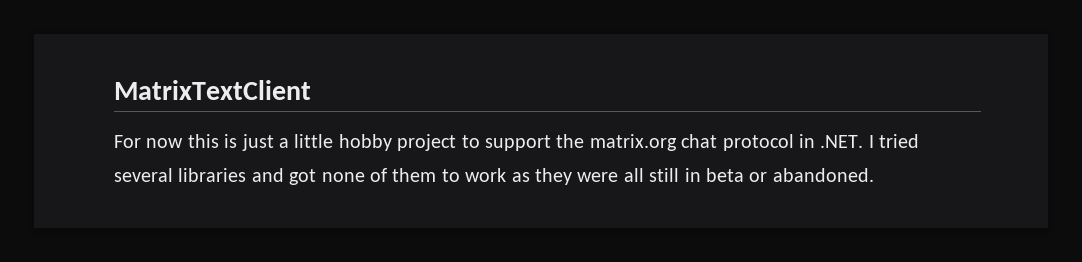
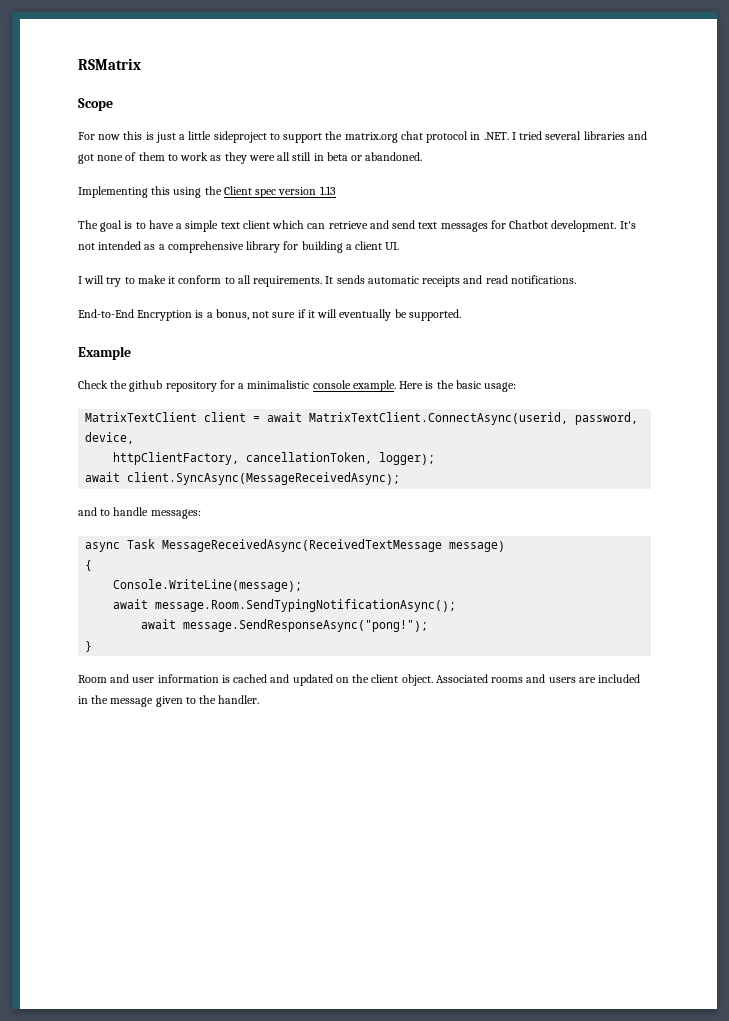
[114,80,311,100] MatrixTextClient -> [78,58,141,70] [78,98,113,111] RSMatrix // Scope
[338,134,457,151] hobby project -> [213,131,267,143] sideproject
(874, 175) none -> [78,186,336,198] [78,220,636,232] [78,241,400,253] [78,275,576,287] [78,309,461,321] [78,346,131,360] [78,380,517,392] [85,412,639,425] [85,432,135,444] [113,452,436,465] [85,472,401,485] [78,507,201,519] [85,539,506,552] [85,560,93,571] [113,579,303,592] [113,599,457,612] [141,619,429,632] [85,641,93,652] [78,674,641,686] [78,695,260,707] // Implementing this using the Client spec version 1.13 // The goal is to have a simple text client which can retrieve and send text messages for Chatbot development. It's not intended as a comprehensive library for building a client UI. // I will try to make it conform to all requirements. It sends automatic receipts and read notifications. // End-to-End Encryption is a bonus, not sure if it will eventually be supported. // Example // Check the github repository for a minimalistic console example. Here is the basic usage: // MatrixTextClient client = await MatrixTextClient.ConnectAsync(userid, password, device, // httpClientFactory, cancellationToken, logger); // await client.SyncAsync(MessageReceivedAsync); // and to handle messages: // async Task MessageReceivedAsync(ReceivedTextMessage message) // { // Console.WriteLine(message); // await message.Room.SendTypingNotificationAsync(); // await message.SendResponseAsync("pong!"); // } // Room and user information is cached and updated on the client object. Associated rooms and users are included in the message given to the handler.

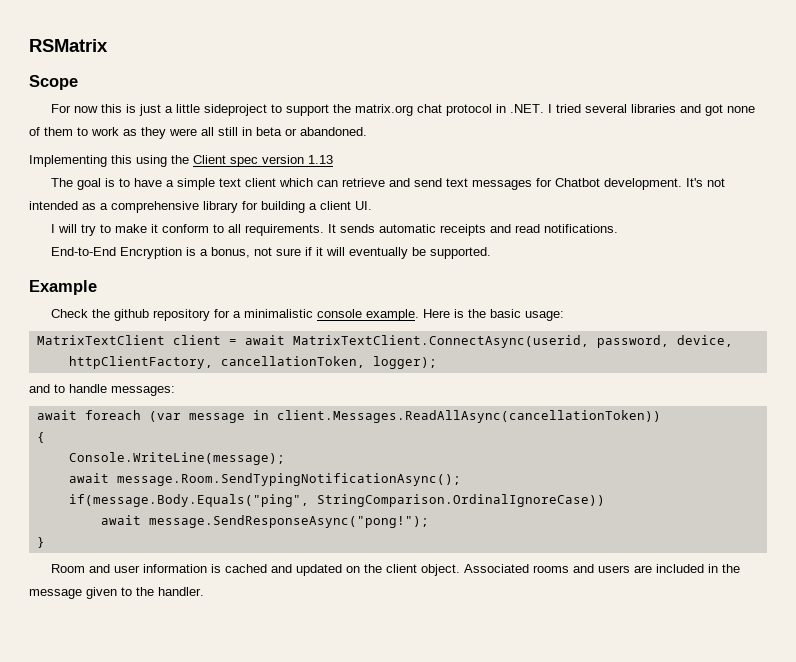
[85,472,401,485] // await client.SyncAsync(MessageReceivedAsync); -> (437, 362) none
[85,539,506,552] async Task MessageReceivedAsync(ReceivedTextMessage message) -> [36,410,661,423] await foreach (var message in client.Messages.ReadAllAsync(cancellationToken))
(457, 605) none -> [68,494,605,507] // if(message.Body.Equals("ping", StringComparison.OrdinalIgnoreCase))

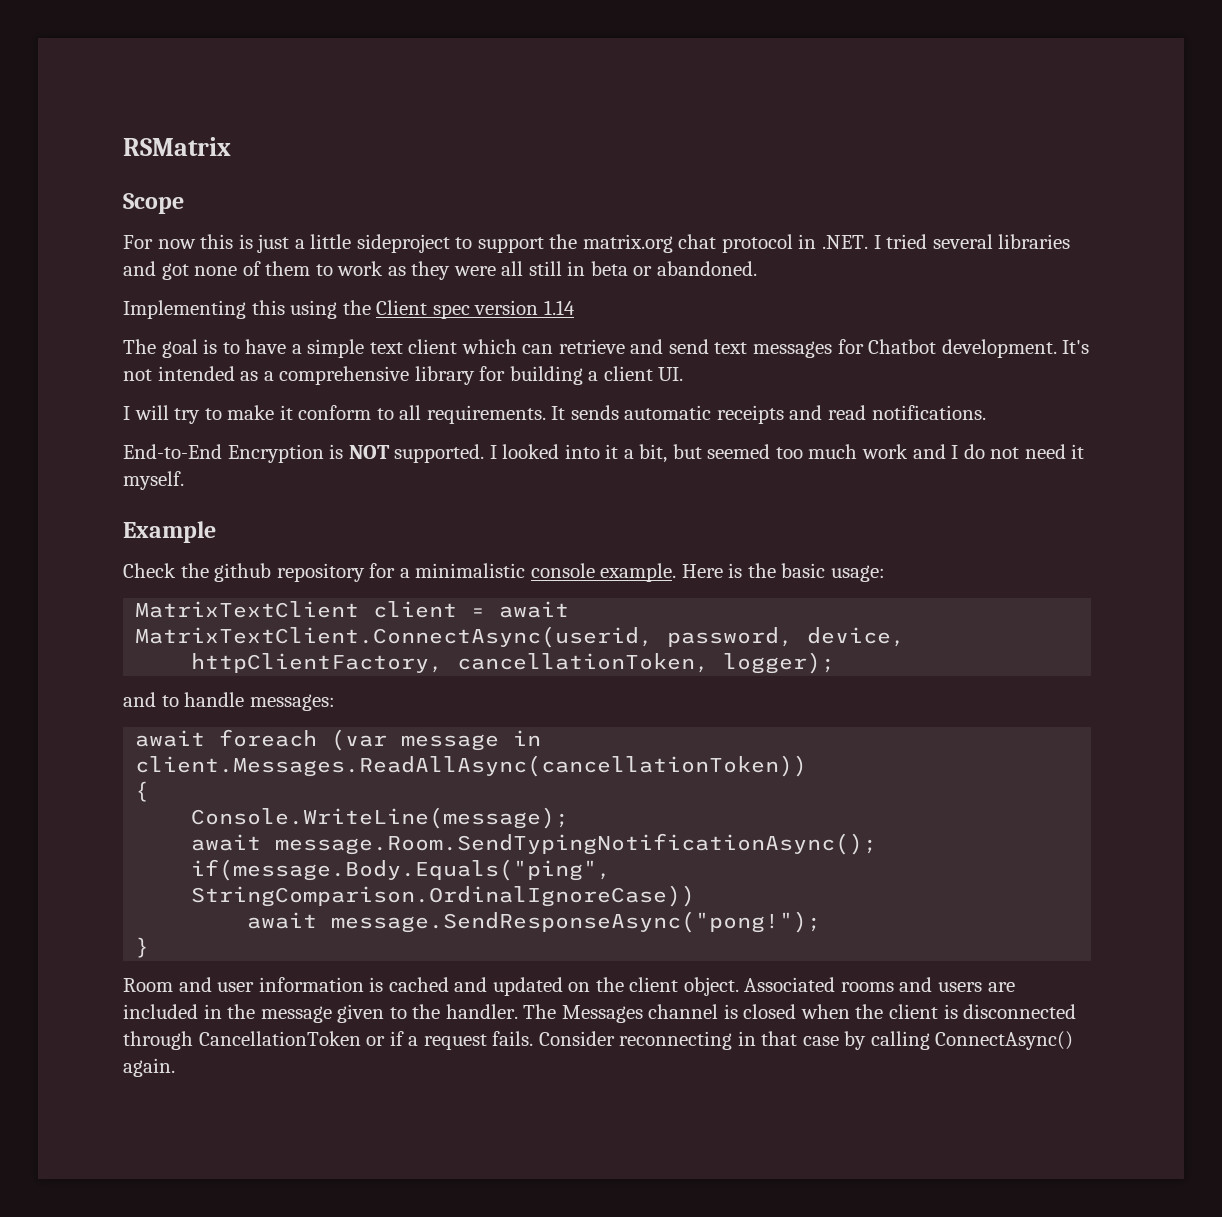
[308,155,333,164] 1.13 -> [543,300,575,315] 1.14
[200,247,492,259] a bonus, not sure if it will eventually be supported. -> [348,444,1085,463] [123,471,184,490] NOT supported. I looked into it a bit, but seemed too much work and I do not need it myself.
(204, 591) none -> [523,1004,1077,1023] [123,1031,1074,1050] [123,1058,175,1077] The Messages channel is closed when the client is disconnected through CancellationToken or if a request fails. Consider reconnecting in that case by calling ConnectAsync() again.

